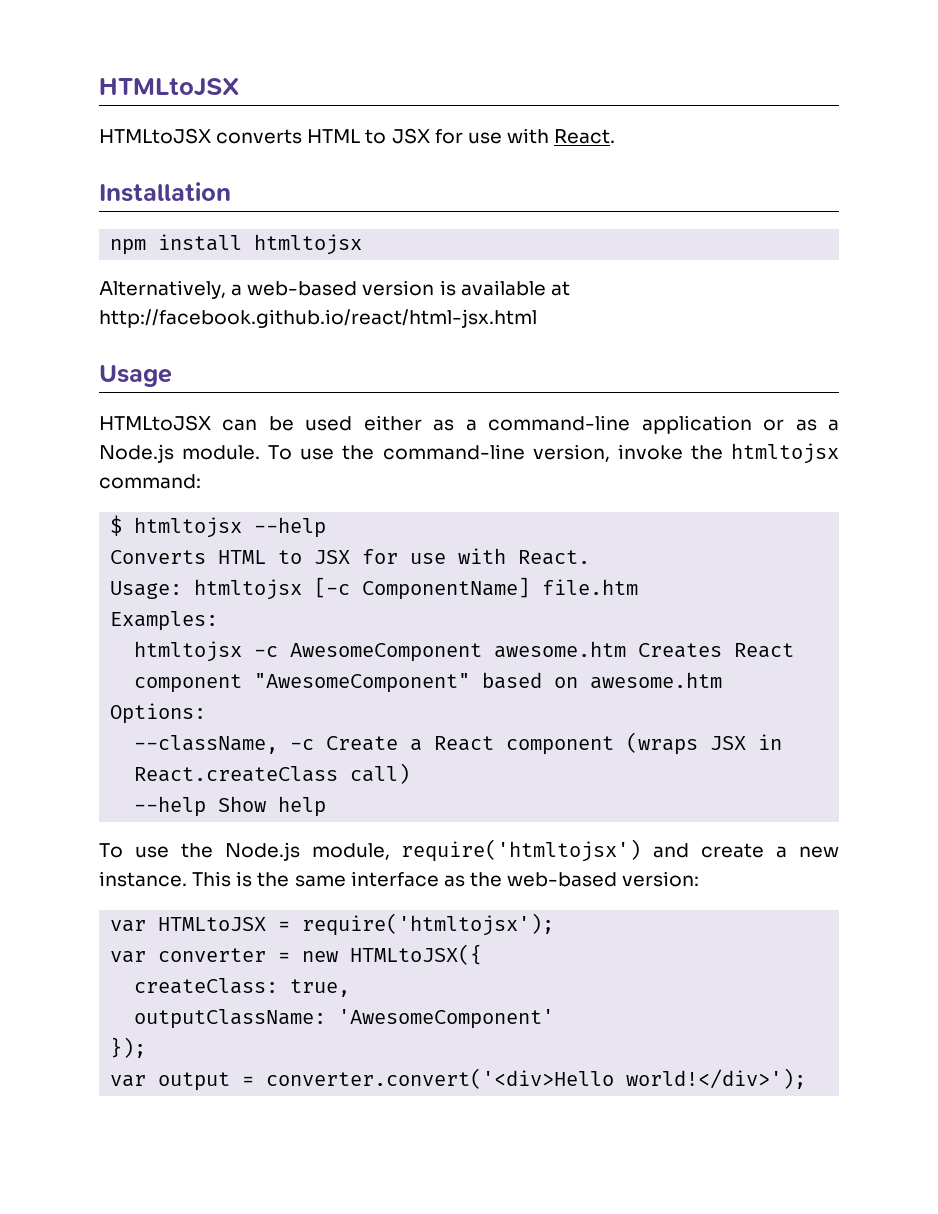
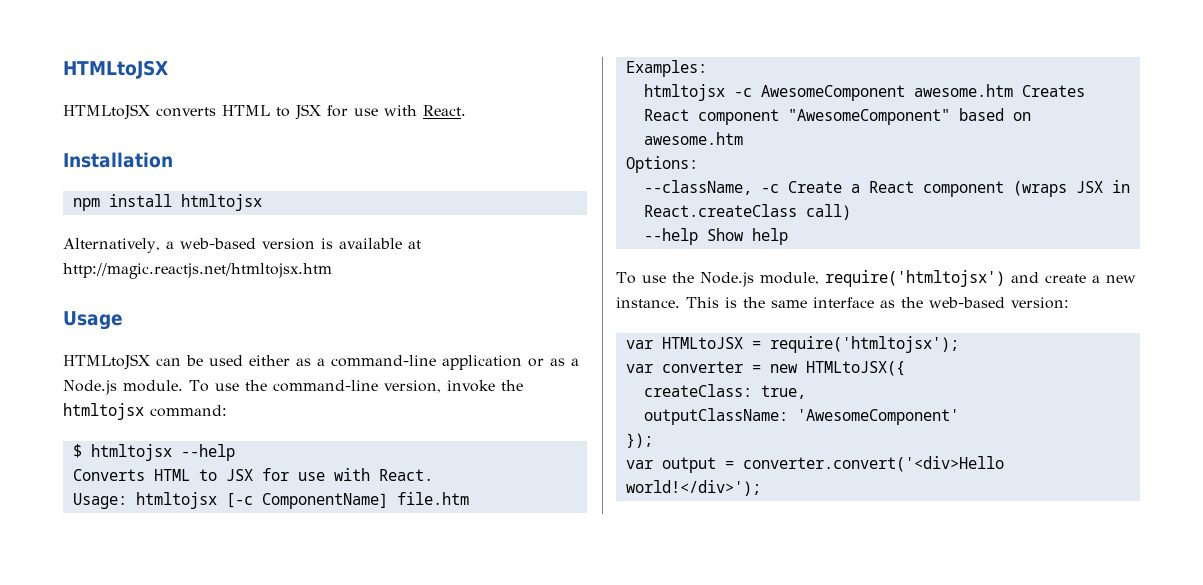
[99,309,537,328] http://facebook.github.io/react/html-jsx.html -> [63,263,332,279] http://magic.reactjs.net/htmltojsx.htm

